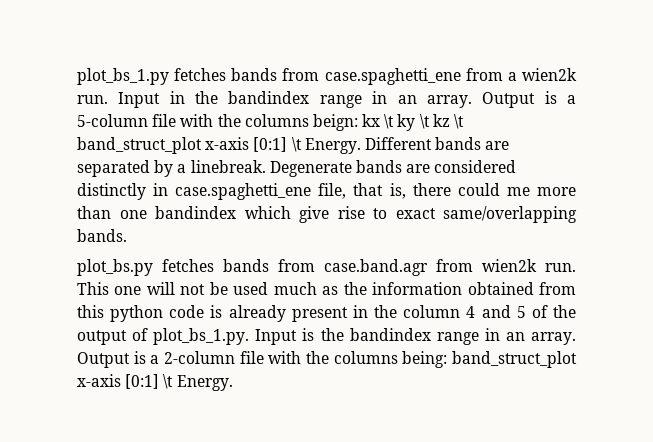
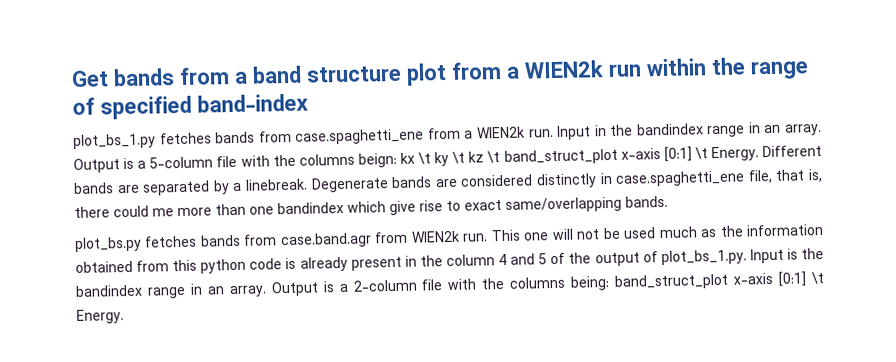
(77, 76) none -> [71,57,809,88] [72,93,309,120] Get bands from a band structure plot from a WIEN2k run within the range of specified band-index //
[522,68,577,81] wien2k -> [476,126,525,139] WIEN2k
[482,259,537,272] wien2k -> [410,230,460,243] WIEN2k

